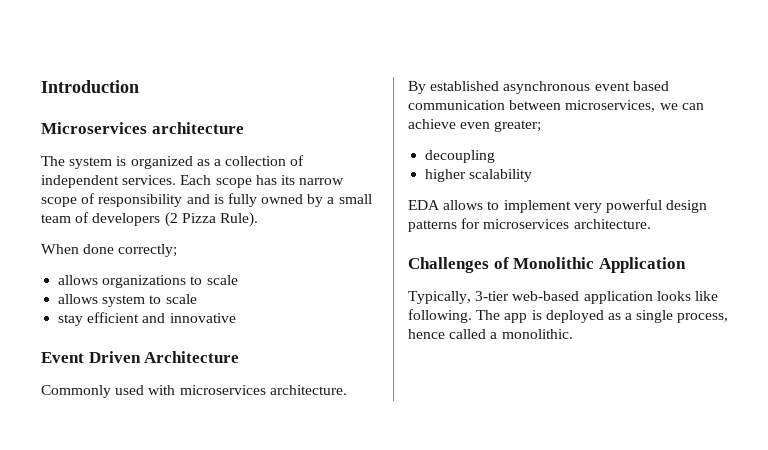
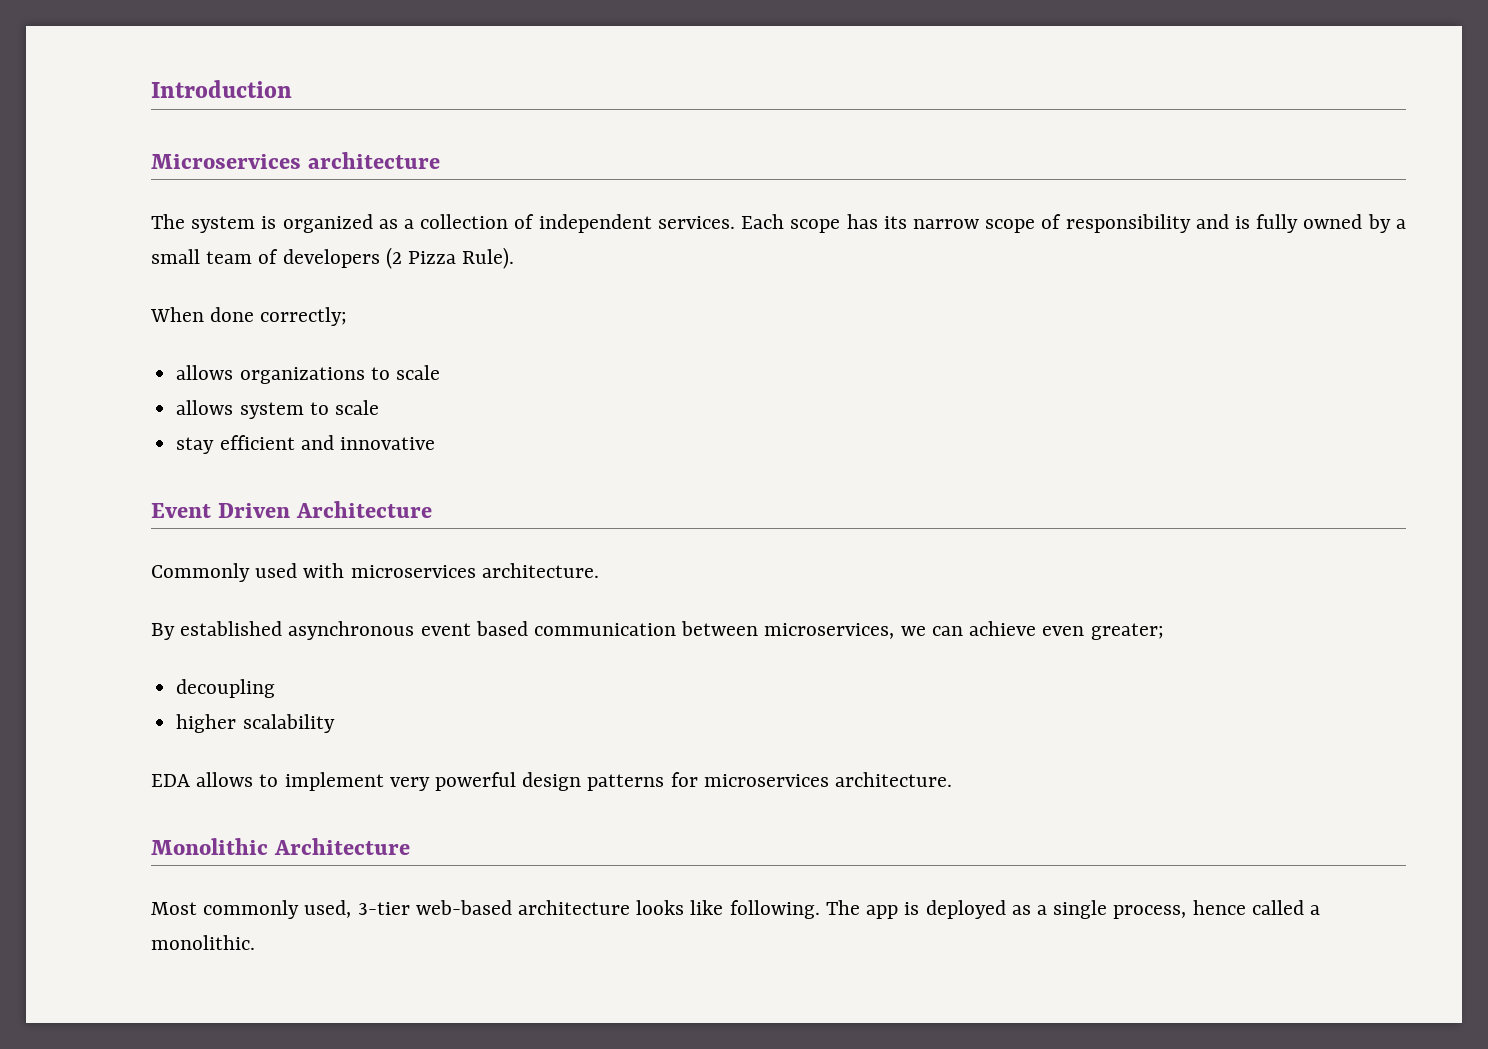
[408,257,686,273] [408,291,471,304] Challenges of Monolithic Application // Typically, -> [151,838,410,855] [151,900,352,919] Monolithic Architecture // Most commonly used,
[583,291,653,304] application -> [518,900,631,915] architecture

